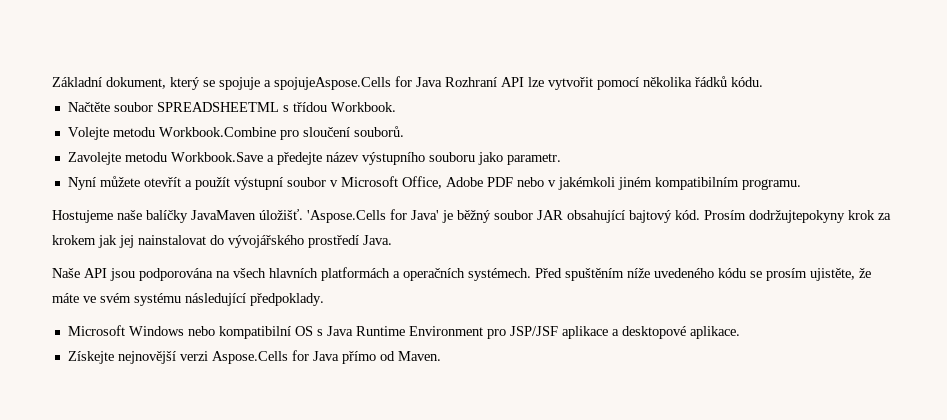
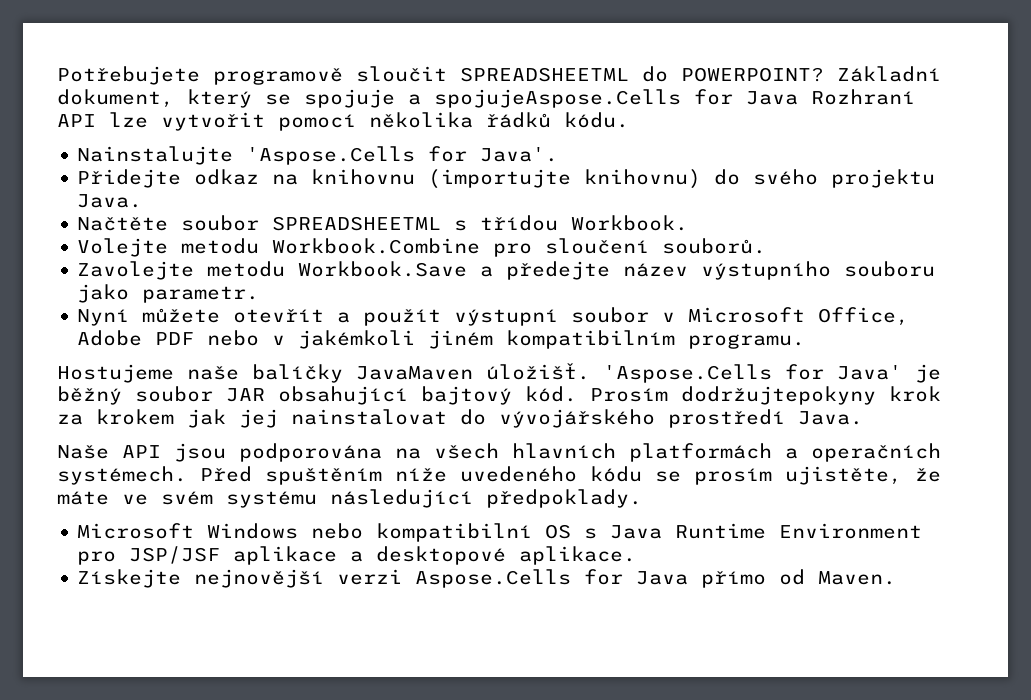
(52, 82) none -> [57,66,824,85] Potřebujete programově sloučit SPREADSHEETML do POWERPOINT?
(763, 82) none -> [77,146,559,165] [77,169,936,189] [77,194,143,208] // Nainstalujte 'Aspose.Cells for Java'. // Přidejte odkaz na knihovnu (importujte knihovnu) do svého projektu Java.

